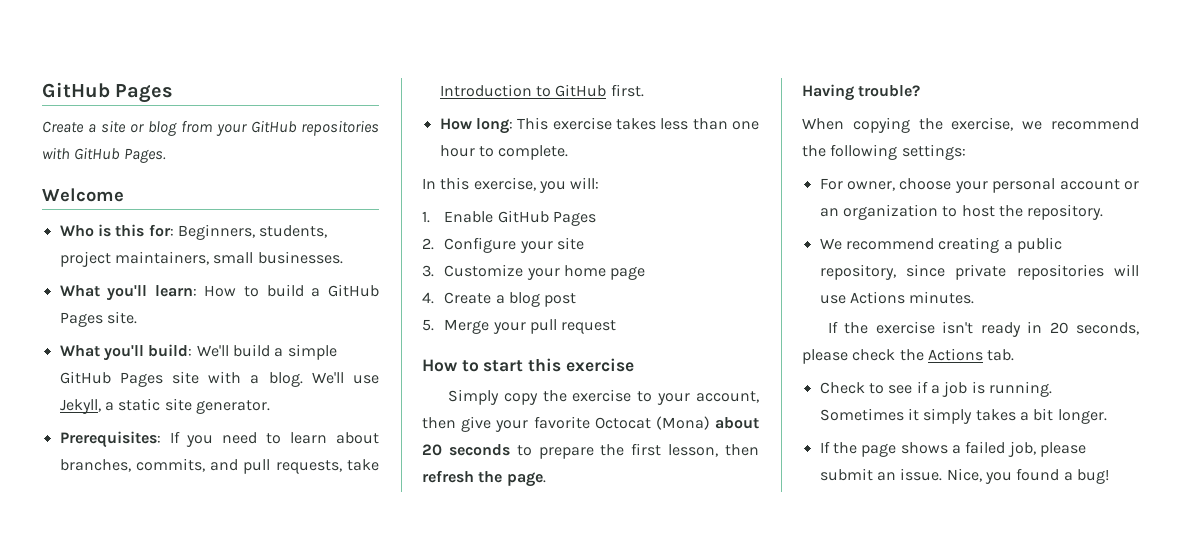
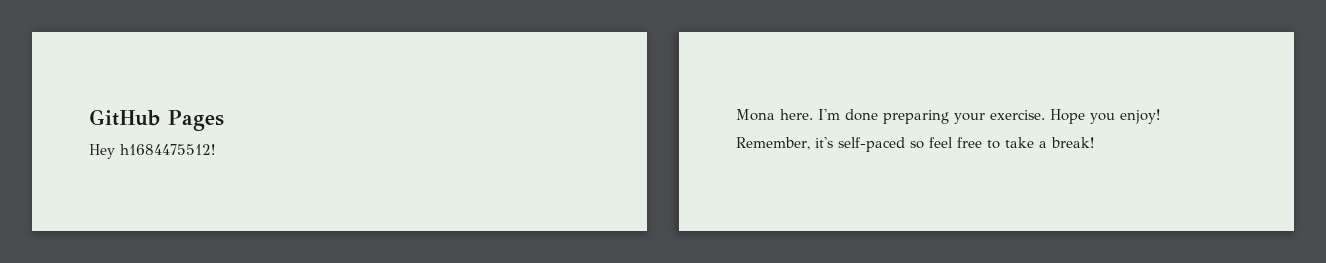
[42,82,174,103] [42,120,379,136] [42,147,166,163] [42,188,124,202] [59,224,328,240] [59,251,343,267] [59,284,379,301] [59,311,137,327] [59,344,337,361] [59,371,379,387] [59,398,270,414] [59,431,379,448] [59,458,380,474] [439,84,644,97] [439,117,759,134] [439,145,569,160] [422,177,600,193] [422,210,596,226] [422,237,584,253] [422,264,646,280] [422,292,577,307] [422,319,617,334] [422,358,634,372] [447,389,759,405] [422,416,759,432] [422,443,759,459] [422,470,546,487] [802,84,921,101] [802,117,1139,133] [802,144,966,160] [819,178,1139,193] [819,204,1104,220] [819,237,1062,253] [819,264,1139,280] [819,291,975,304] [827,321,1139,337] [802,348,1015,364] [819,381,1052,397] [819,408,1107,424] [819,441,1086,457] [819,468,1109,484] GitHub Pages // Create a site or blog from your GitHub repositories with GitHub Pages. // Welcome // Who is this for: Beginners, students, project maintainers, small businesses. // What you'll learn: How to build a GitHub Pages site. // What you'll build: We'll build a simple GitHub Pages site with a blog. We'll use Jekyll, a static site generator. // Prerequisites: If you need to learn about branches, commits, and pull requests, take Introduction to GitHub first. // How long: This exercise takes less than one hour to complete. // In this exercise, you will: // 1. Enable GitHub Pages // 2. Configure your site // 3. Customize your home page // 4. Create a blog post // 5. Merge your pull request // How to start this exercise // Simply copy the exercise to your account, then give your favorite Octocat (Mona) about 20 seconds to prepare the first lesson, then refresh the page. // Having trouble? // When copying the exercise, we recommend the following settings: // For owner, choose your personal account or an organization to host the repository. // We recommend creating a public repository, since private repositories will use Actions minutes. // If the exercise isn't ready in 20 seconds, please check the Actions tab. // Check to see if a job is running. Sometimes it simply takes a bit longer. // If the page shows a failed job, please submit an issue. Nice, you found a bug! -> [89,109,224,131] [89,144,215,159] [736,109,1160,124] [736,137,1094,152] GitHub Pages // Hey h1684475512! // Mona here. I'm done preparing your exercise. Hope you enjoy! // Remember, it's self-paced so feel free to take a break!

